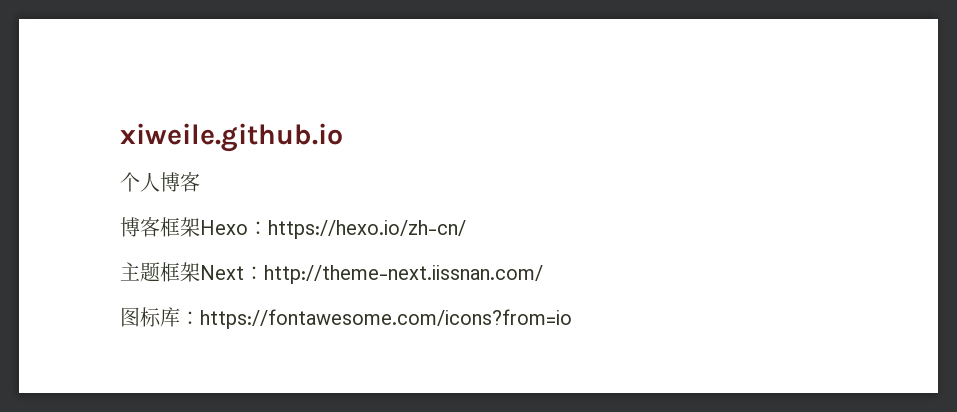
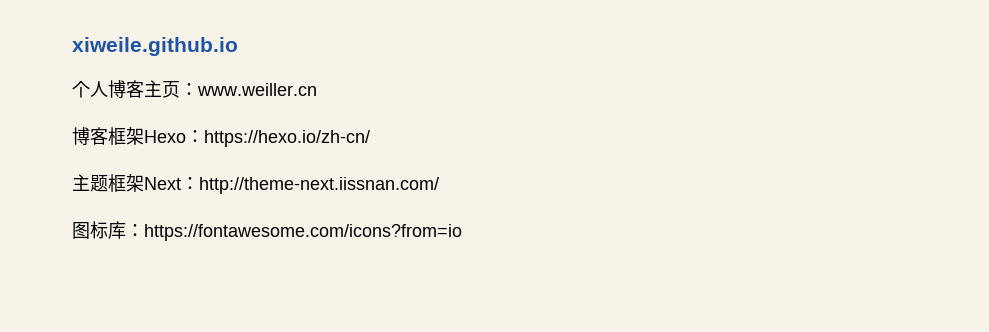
(200, 182) none -> [144,80,317,98] 主页：www.weiller.cn

